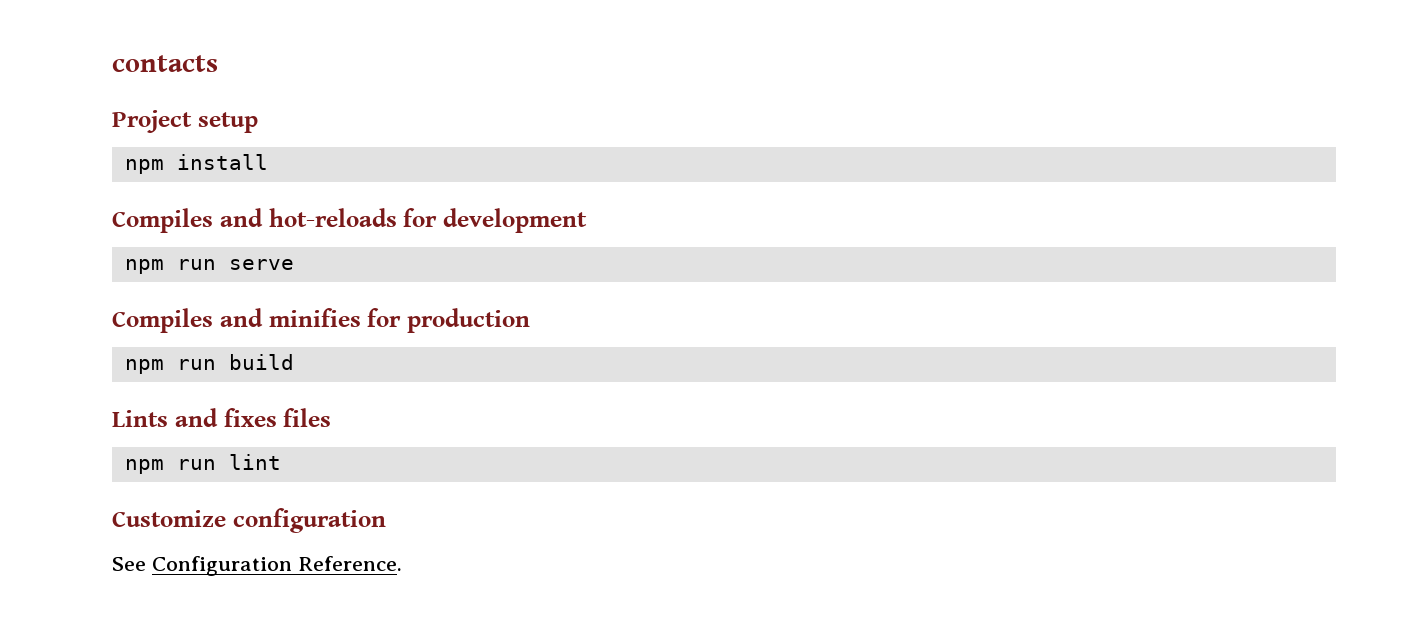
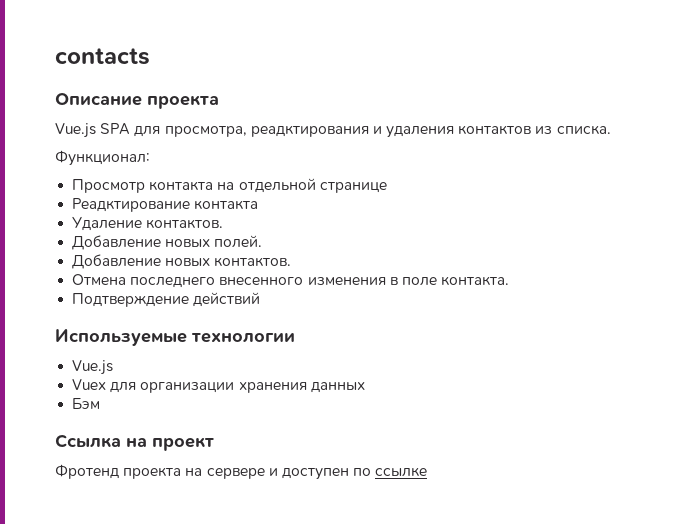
[112,110,258,133] [124,154,268,174] [112,208,587,233] [124,259,294,274] [112,308,530,333] [124,354,294,374] [112,408,332,427] [124,454,281,474] [112,508,386,533] [112,556,402,576] Project setup // npm install // Compiles and hot-reloads for development // npm run serve // Compiles and minifies for production // npm run build // Lints and fixes files // npm run lint // Customize configuration // See Configuration Reference. -> [55,93,219,109] [55,123,611,138] [55,150,150,166] [72,178,387,193] [72,198,259,212] [72,216,224,231] [72,235,263,250] [72,254,292,269] [72,274,510,288] [72,292,261,307] [55,329,295,346] [72,360,114,375] [72,379,365,393] [72,398,101,409] [55,434,214,451] [55,464,428,480] Описание проекта // Vue.js SPA для просмотра, реадктирования и удаления контактов из списка. // Функционал: // Просмотр контакта на отдельной странице // Реадктирование контакта // Удаление контактов. // Добавление новых полей. // Добавление новых контактов. // Отмена последнего внесенного изменения в поле контакта. // Подтверждение действий // Используемые технологии // Vue.js // Vuex для организации хранения данных // Бэм // Ссылка на проект // Фротенд проекта на сервере и доступен по ссылке

